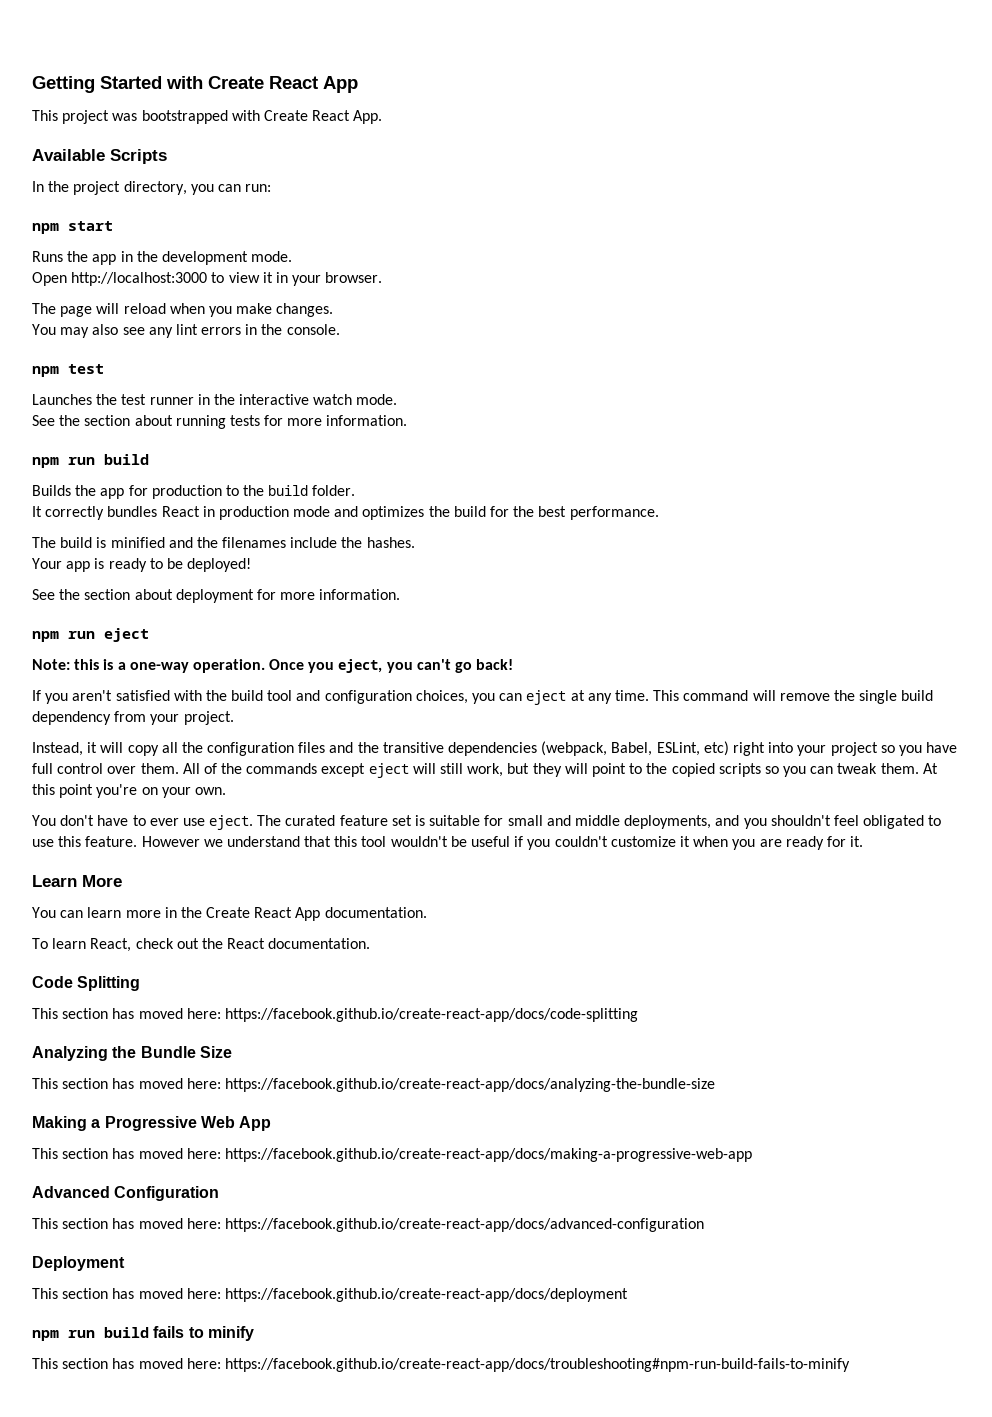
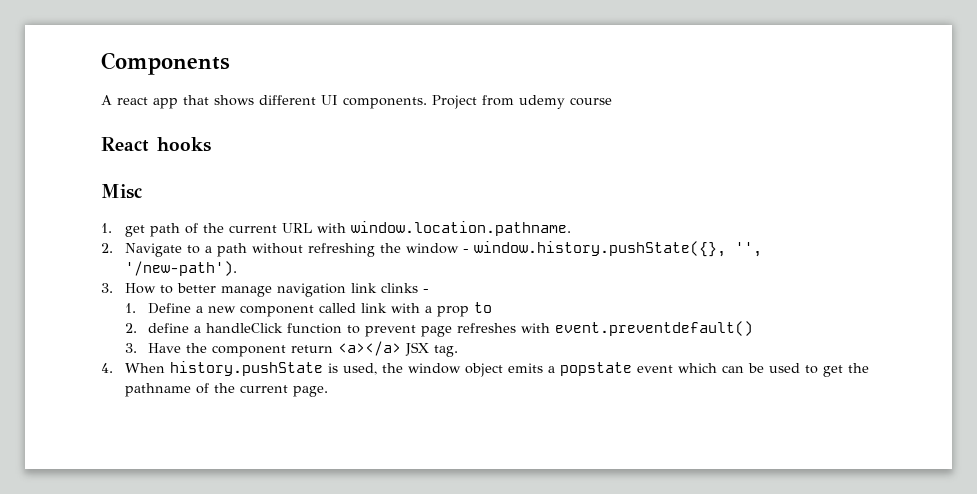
[32,76,358,93] [32,110,383,124] [32,149,167,164] [32,181,272,195] [32,221,113,234] [32,251,293,265] [32,272,383,286] [32,303,334,317] [32,324,340,338] [32,364,104,377] [32,394,398,405] [32,415,408,429] [32,454,149,468] [32,485,356,499] [32,506,659,520] [32,537,415,548] [32,558,252,572] [32,589,401,603] [32,628,149,642] [32,659,514,673] [32,690,934,705] [32,711,234,725] [32,741,958,756] [32,763,938,778] [32,784,226,798] [32,815,942,830] [32,836,864,850] [32,875,122,887] [32,907,427,921] [32,938,371,952] [32,976,141,991] [32,1008,638,1022] [32,1046,232,1061] [32,1078,715,1092] [32,1116,272,1131] [32,1148,752,1162] [32,1186,220,1201] [32,1218,704,1232] [32,1256,125,1271] [32,1288,628,1302] [32,1326,254,1341] [32,1358,850,1372] Getting Started with Create React App // This project was bootstrapped with Create React App. // Available Scripts // In the project directory, you can run: // npm start // Runs the app in the development mode. // Open http://localhost:3000 to view it in your browser. // The page will reload when you make changes. // You may also see any lint errors in the console. // npm test // Launches the test runner in the interactive watch mode. // See the section about running tests for more information. // npm run build // Builds the app for production to the build folder. // It correctly bundles React in production mode and optimizes the build for the best performance. // The build is minified and the filenames include the hashes. // Your app is ready to be deployed! // See the section about deployment for more information. // npm run eject // Note: this is a one-way operation. Once you eject, you can't go back! // If you aren't satisfied with the build tool and configuration choices, you can eject at any time. This command will remove the single build dependency from your project. // Instead, it will copy all the configuration files and the transitive dependencies (webpack, Babel, ESLint, etc) right into your project so you have full control over them. All of the commands except eject will still work, but they will point to the copied scripts so you can tweak them. At this point you're on your own. // You don't have to ever use eject. The curated feature set is suitable for small and middle deployments, and you shouldn't feel obligated to use this feature. However we understand that this tool wouldn't be useful if you couldn't customize it when you are ready for it. // Learn More // You can learn more in the Create React App documentation. // To learn React, check out the React documentation. // Code Splitting // This section has moved here: https://facebook.github.io/create-react-app/docs/code-splitting // Analyzing the Bundle Size // This section has moved here: https://facebook.github.io/create-react-app/docs/analyzing-the-bundle-size // Making a Progressive Web App // This section has moved here: https://facebook.github.io/create-react-app/docs/making-a-progressive-web-app // Advanced Configuration // This section has moved here: https://facebook.github.io/create-react-app/docs/advanced-configuration // Deployment // This section has moved here: https://facebook.github.io/create-react-app/docs/deployment // npm run build fails to minify // This section has moved here: https://facebook.github.io/create-react-app/docs/troubleshooting#npm-run-build-fails-to-minify -> [101,52,230,75] [101,95,612,109] [101,137,211,152] [101,184,142,199] [101,221,571,237] [101,241,762,257] [124,261,237,276] [101,283,429,297] [124,302,493,317] [124,321,754,337] [124,341,459,357] [101,361,869,377] [124,383,328,397] Components // A react app that shows different UI components. Project from udemy course // React hooks // Misc // 1. get path of the current URL with window.location.pathname. // 2. Navigate to a path without refreshing the window - window.history.pushState({}, '', '/new-path'). // 3. How to better manage navigation link clinks - // 1. Define a new component called link with a prop to // 2. define a handleClick function to prevent page refreshes with event.preventdefault() // 3. Have the component return <a></a> JSX tag. // 4. When history.pushState is used, the window object emits a popstate event which can be used to get the pathname of the current page.

